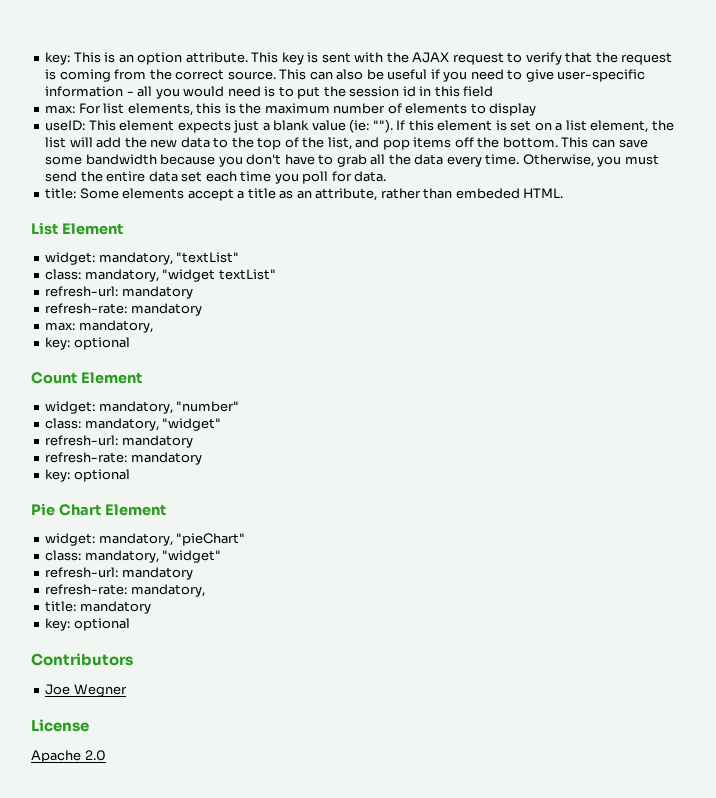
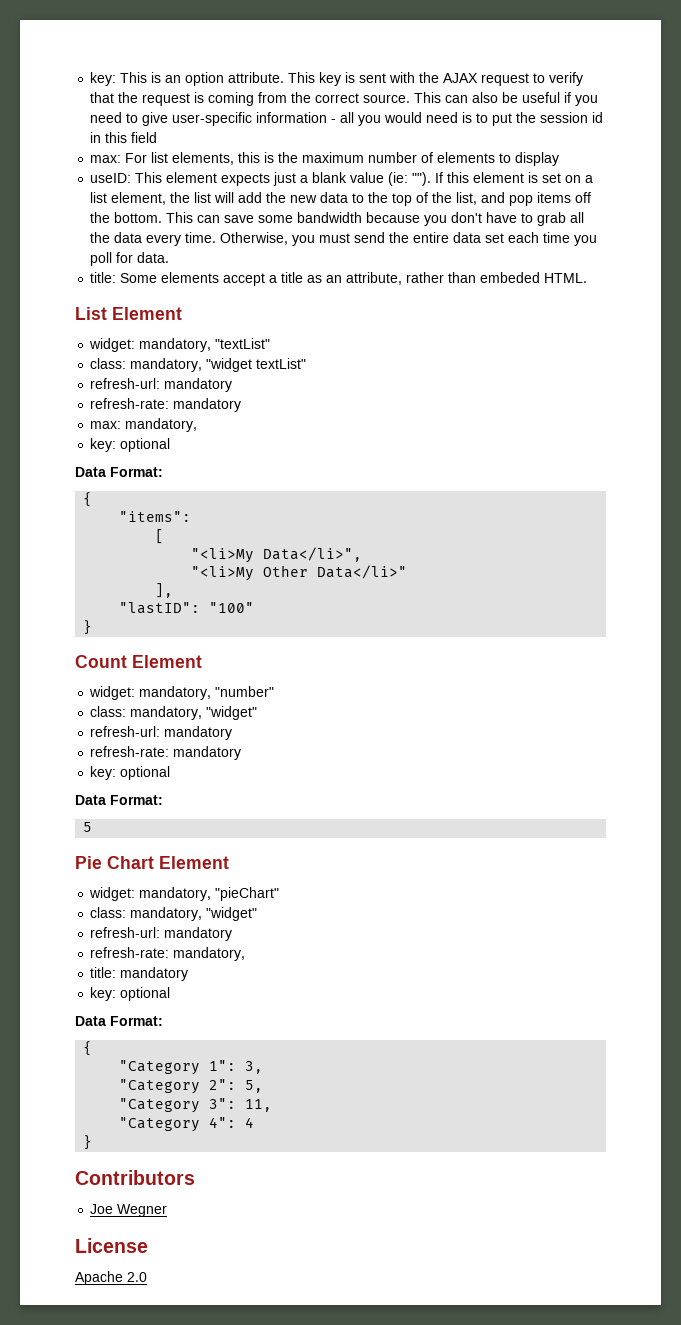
(130, 343) none -> [75,467,163,477] [83,492,93,507] [119,511,192,522] [155,529,165,544] [191,547,363,563] [191,565,408,581] [155,583,174,598] [119,602,255,614] [83,620,93,635] // Data Format: // { // "items": // [ // "<li>My Data</li>", // "<li>My Other Data</li>" // ], // "lastID": "100" // }
(130, 475) none -> [75,795,163,805] [83,822,93,832] // Data Format: // 5
(130, 624) none -> [75,1016,163,1026] [83,1041,93,1056] [119,1060,264,1075] [119,1079,264,1094] [119,1098,273,1113] [119,1117,255,1132] [83,1135,93,1150] // Data Format: // { // "Category 1": 3, // "Category 2": 5, // "Category 3": 11, // "Category 4": 4 // }

